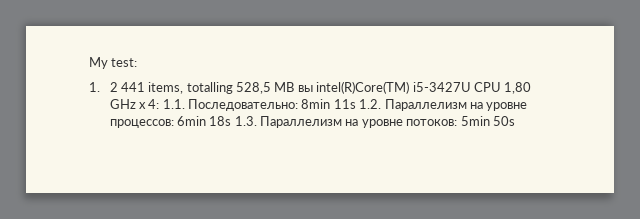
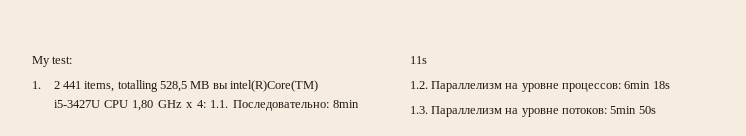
(356, 104) none -> (427, 60) //
(232, 121) none -> (670, 85) //

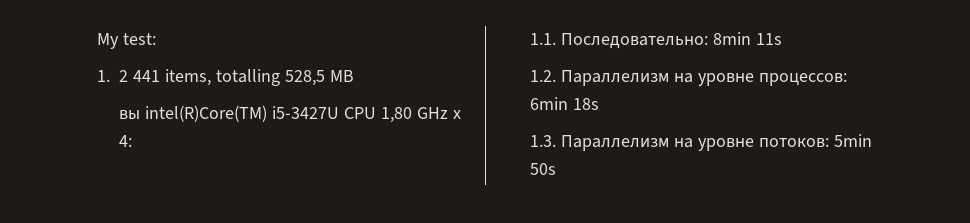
(210, 85) none -> (354, 76) //
(206, 104) none -> (133, 141) //

